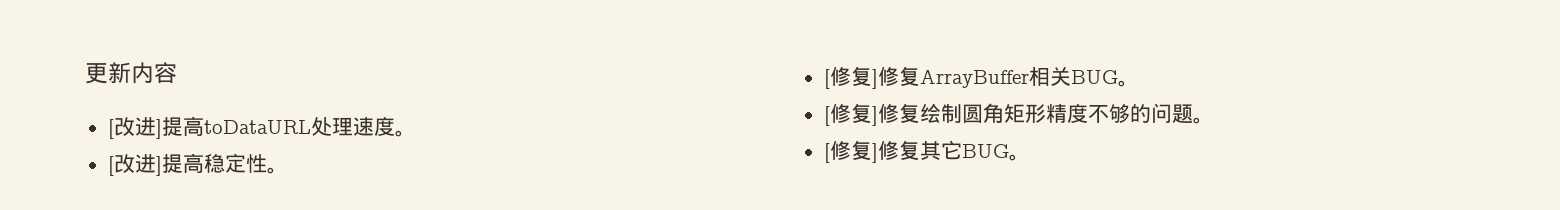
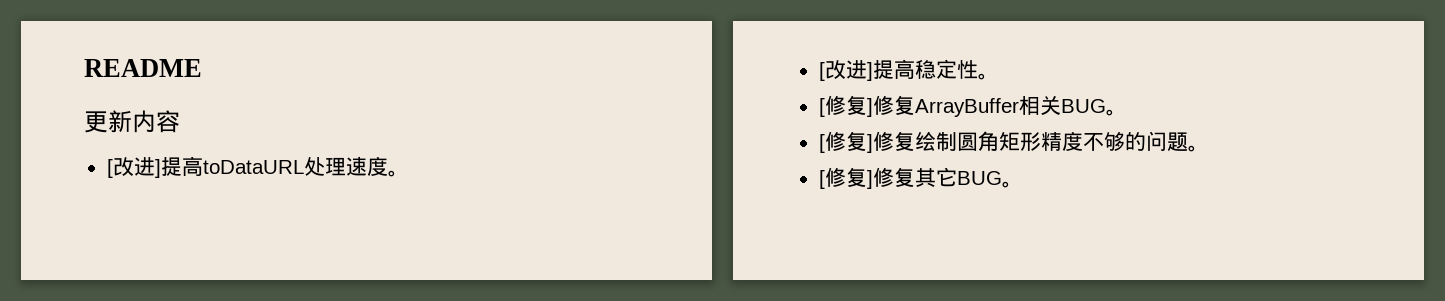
(85, 73) none -> [84,59,202,77] README //

